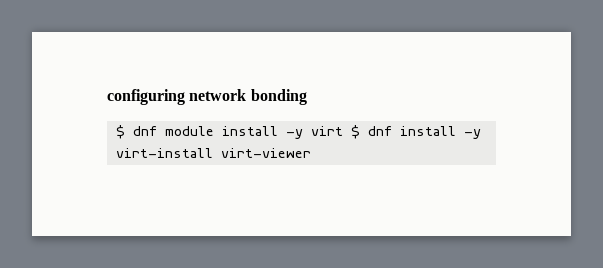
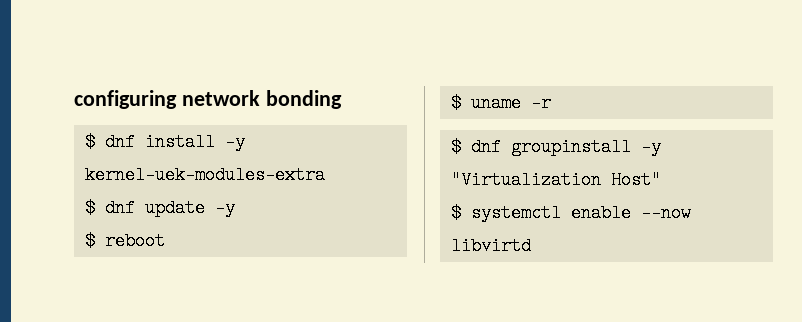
[164,125,481,139] [115,148,311,158] module install -y virt $ dnf install -y virt-install virt-viewer -> [144,133,245,151] [84,166,325,184] [84,199,235,217] [84,232,165,250] [450,94,551,112] [450,138,661,156] [450,171,661,189] [450,204,691,222] [450,237,531,255] install -y kernel-uek-modules-extra // $ dnf update -y // $ reboot // $ uname -r // $ dnf groupinstall -y "Virtualization Host" // $ systemctl enable --now libvirtd

